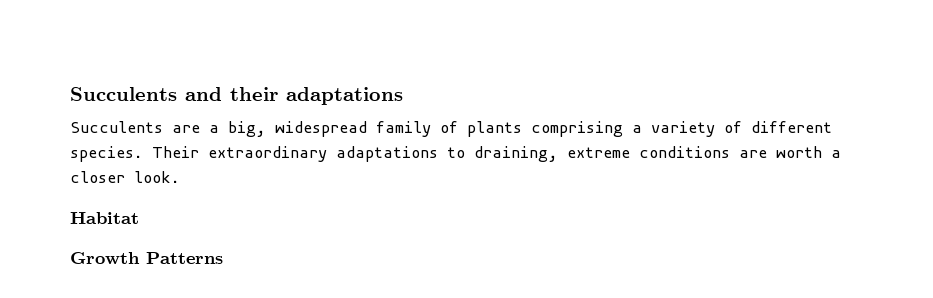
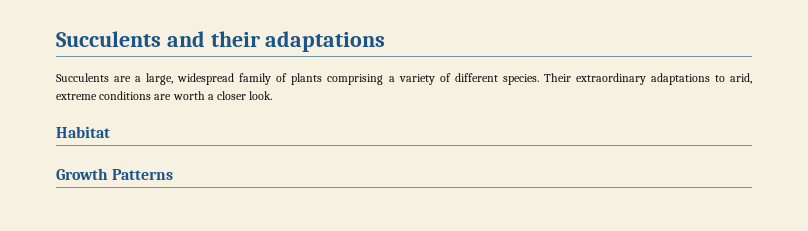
[228,121,266,137] big, -> [146,73,174,85] large,
[474,146,558,162] draining, -> [729,73,752,84] arid,

